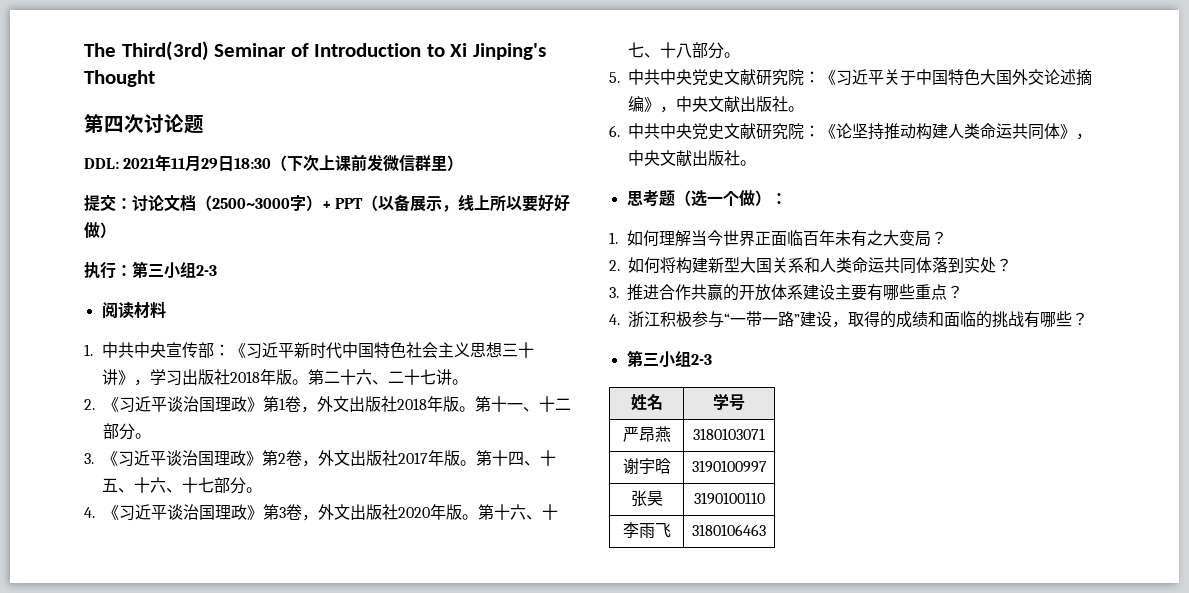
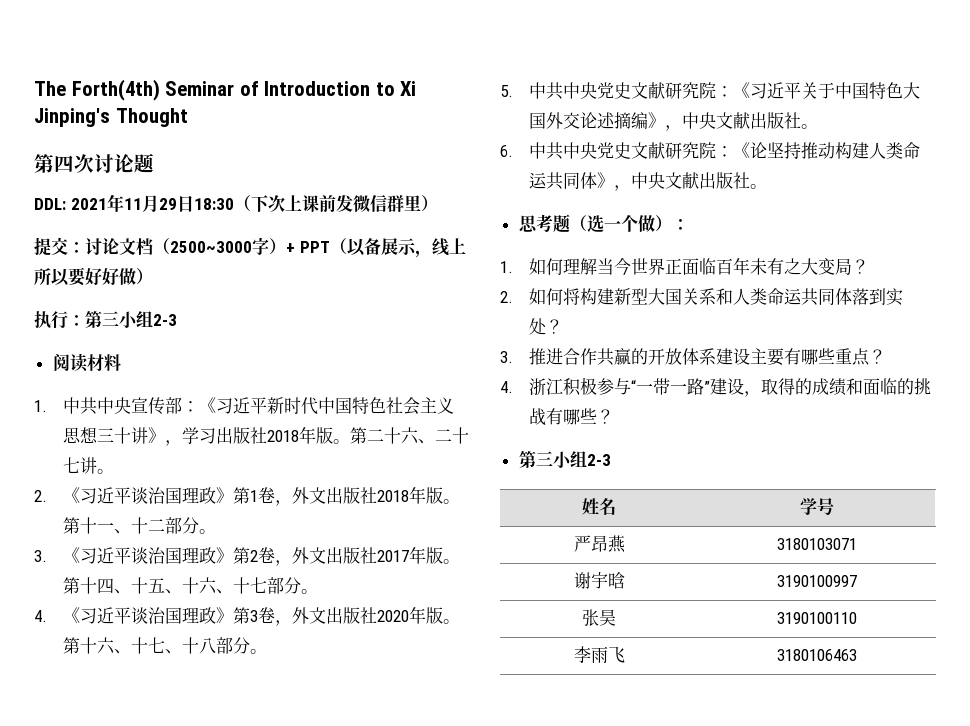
[121,41,209,61] Third(3rd) -> [71,79,160,101] Forth(4th)

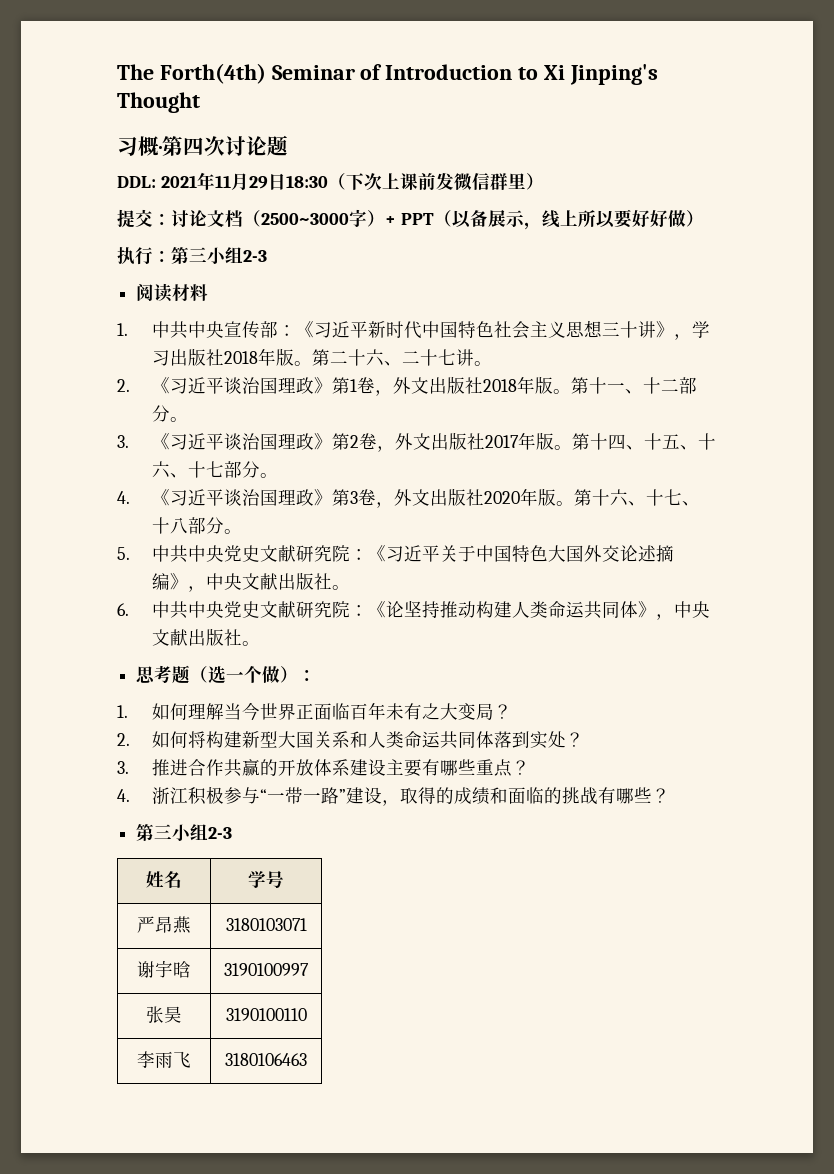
(188, 117) none -> [117,136,162,156] 习概·

